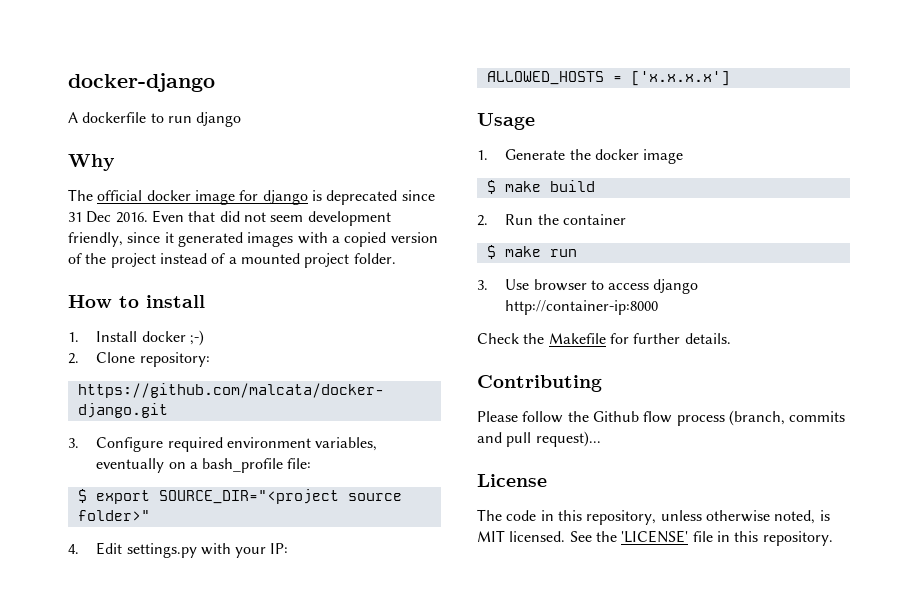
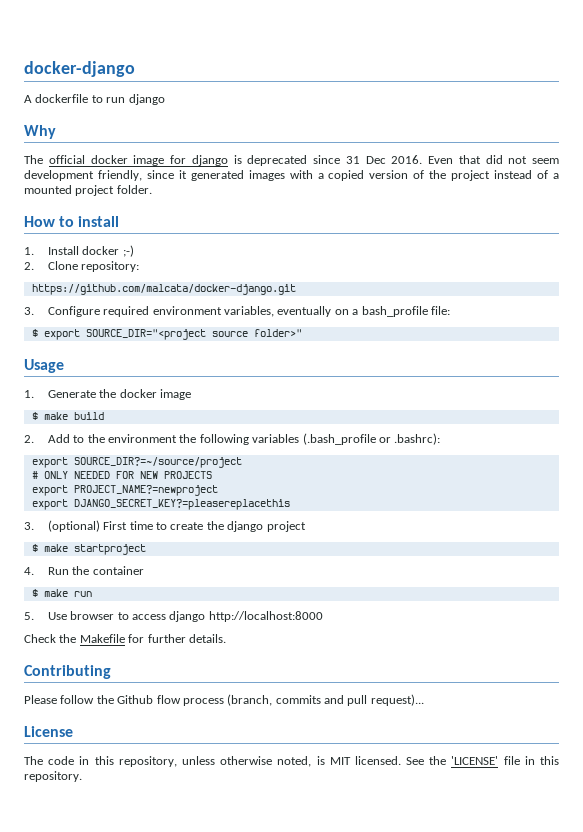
[68,542,289,558] [486,71,730,86] // 4. Edit settings.py with your IP: // ALLOWED_HOSTS = ['x.x.x.x'] -> (302, 333) none
(488, 220) none -> [47,433,441,445] [31,457,242,468] [31,471,212,479] [31,485,218,496] [31,499,290,510] [24,520,306,532] [31,544,146,555] [24,567,34,575] Add to the environment the following variables (.bash_profile or .bashrc): // export SOURCE_DIR?=~/source/project // # ONLY NEEDED FOR NEW PROJECTS // export PROJECT_NAME?=newproject // export DJANGO_SECRET_KEY?=pleasereplacethis // 3. (optional) First time to create the django project // $ make startproject // 4.
[477,280,488,290] 3. -> [24,612,34,620] 5.
[505,300,659,315] http://container-ip:8000 -> [208,611,323,622] http://localhost:8000

